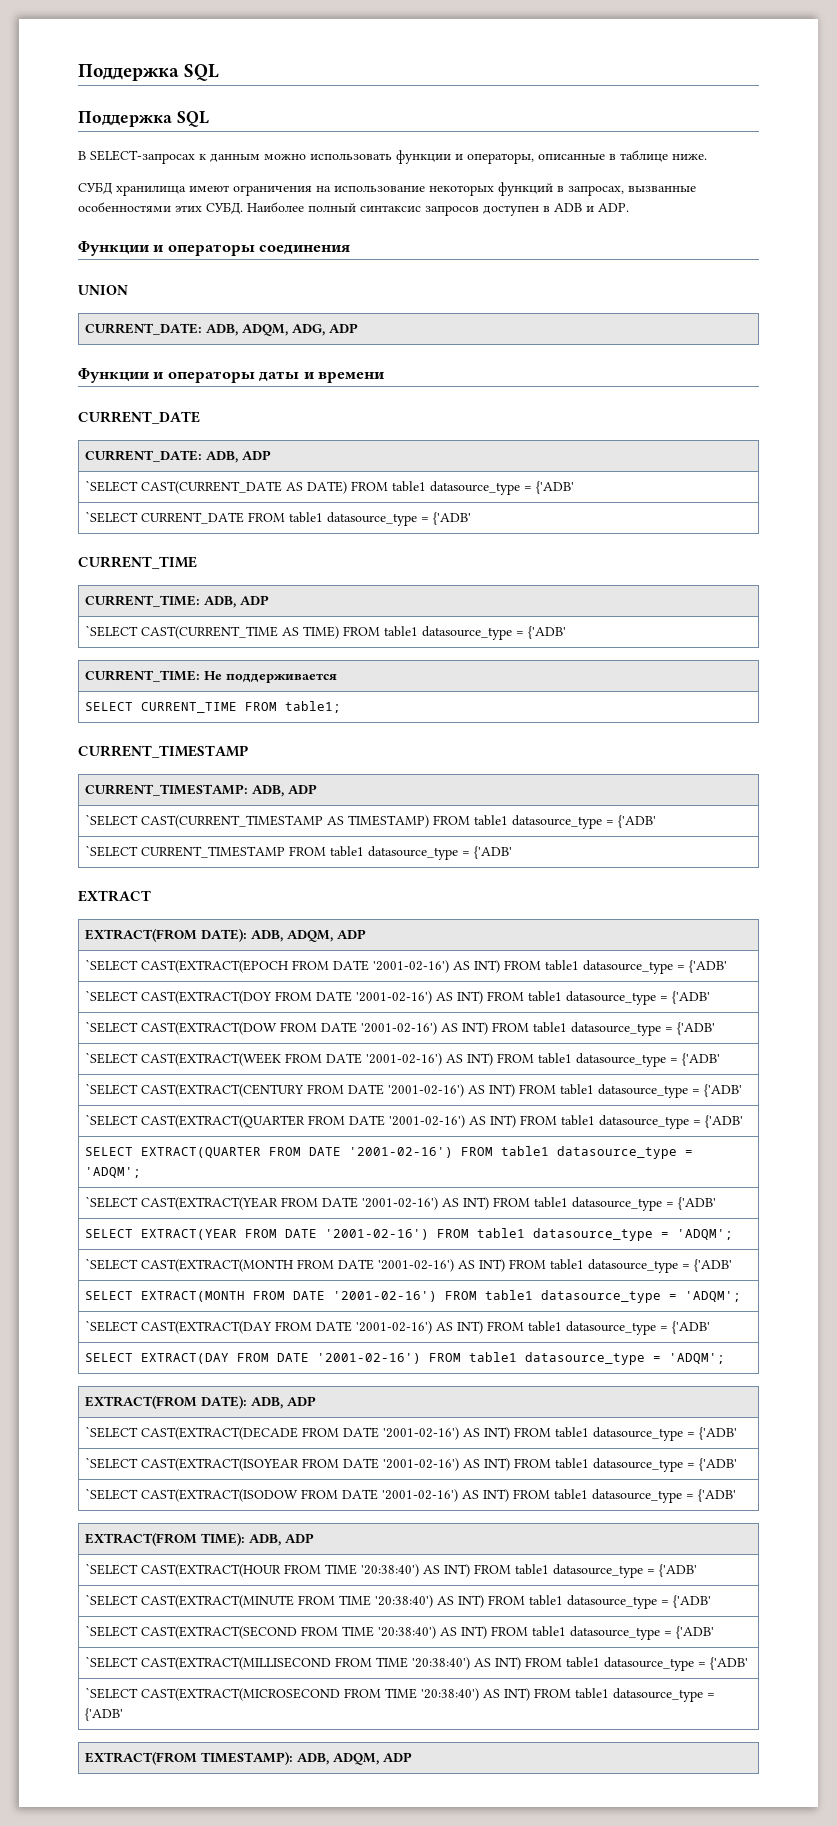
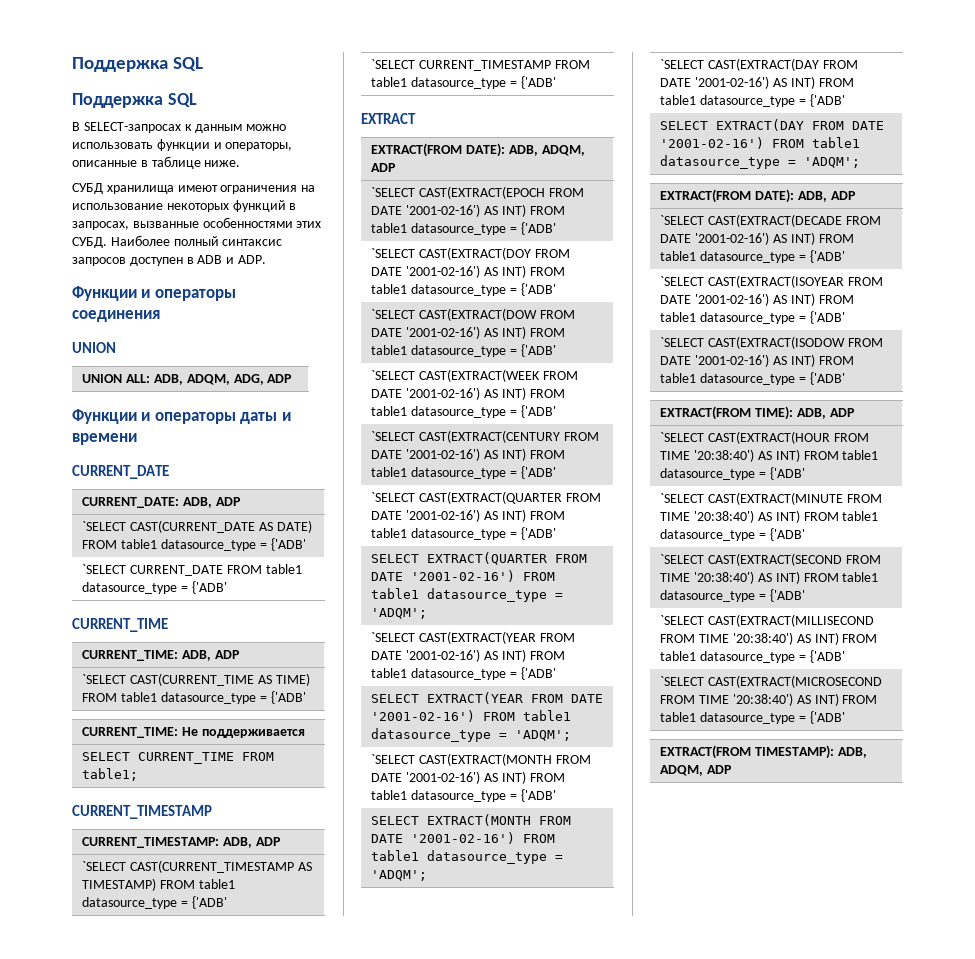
[84,323,202,335] CURRENT_DATE: -> [82,374,151,383] UNION ALL:

